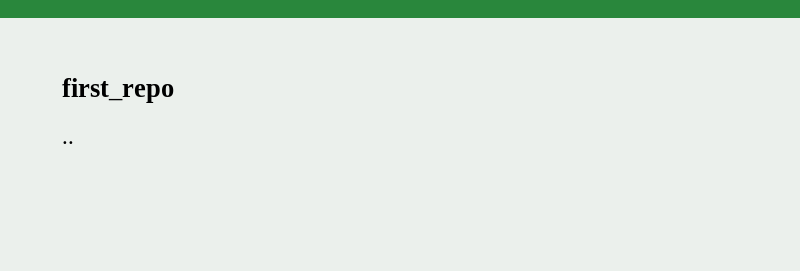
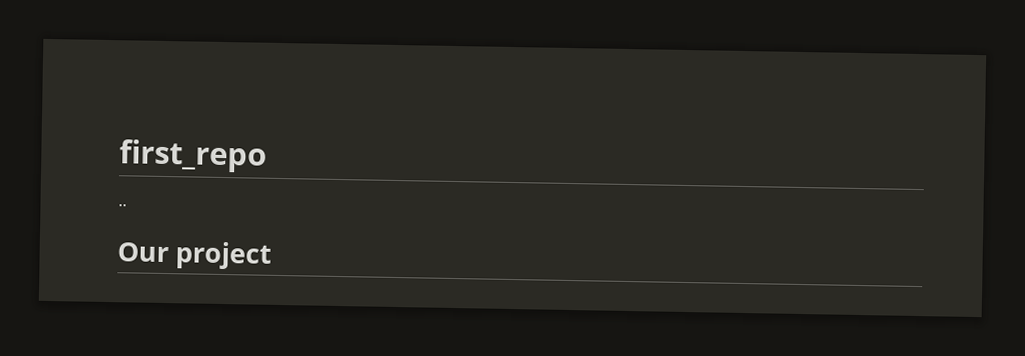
(74, 142) none -> [117,241,273,270] // Our project

